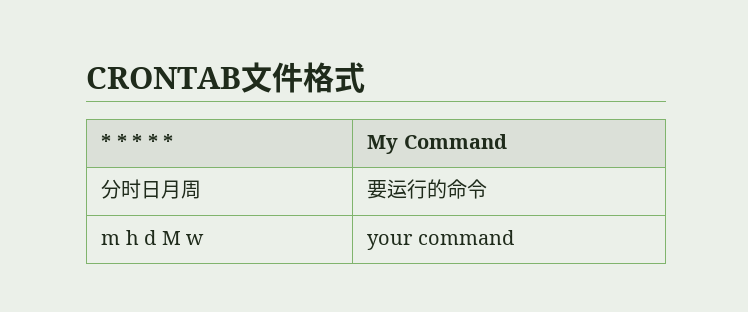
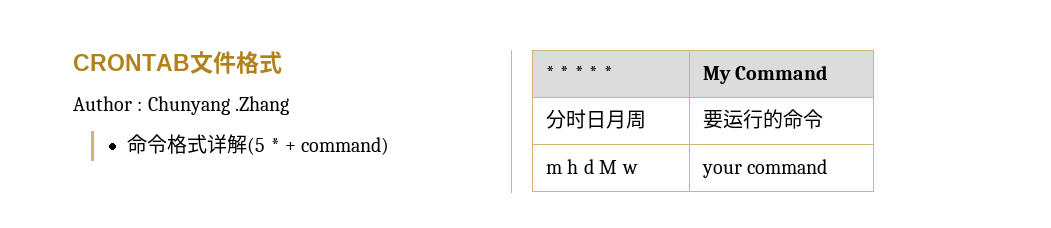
(365, 77) none -> [73,96,290,115] [127,134,390,155] // Author : Chunyang .Zhang // 命令格式详解(5 * + command)

